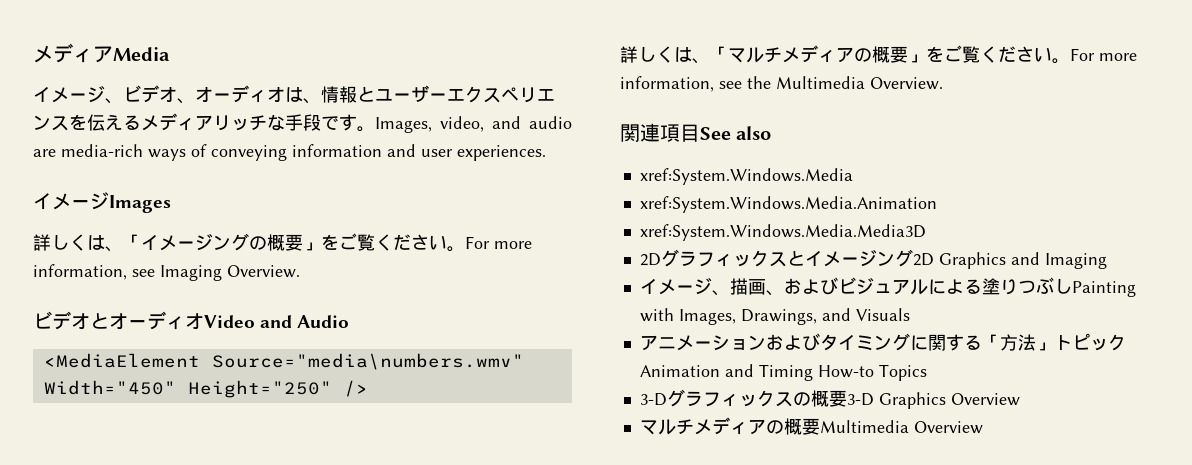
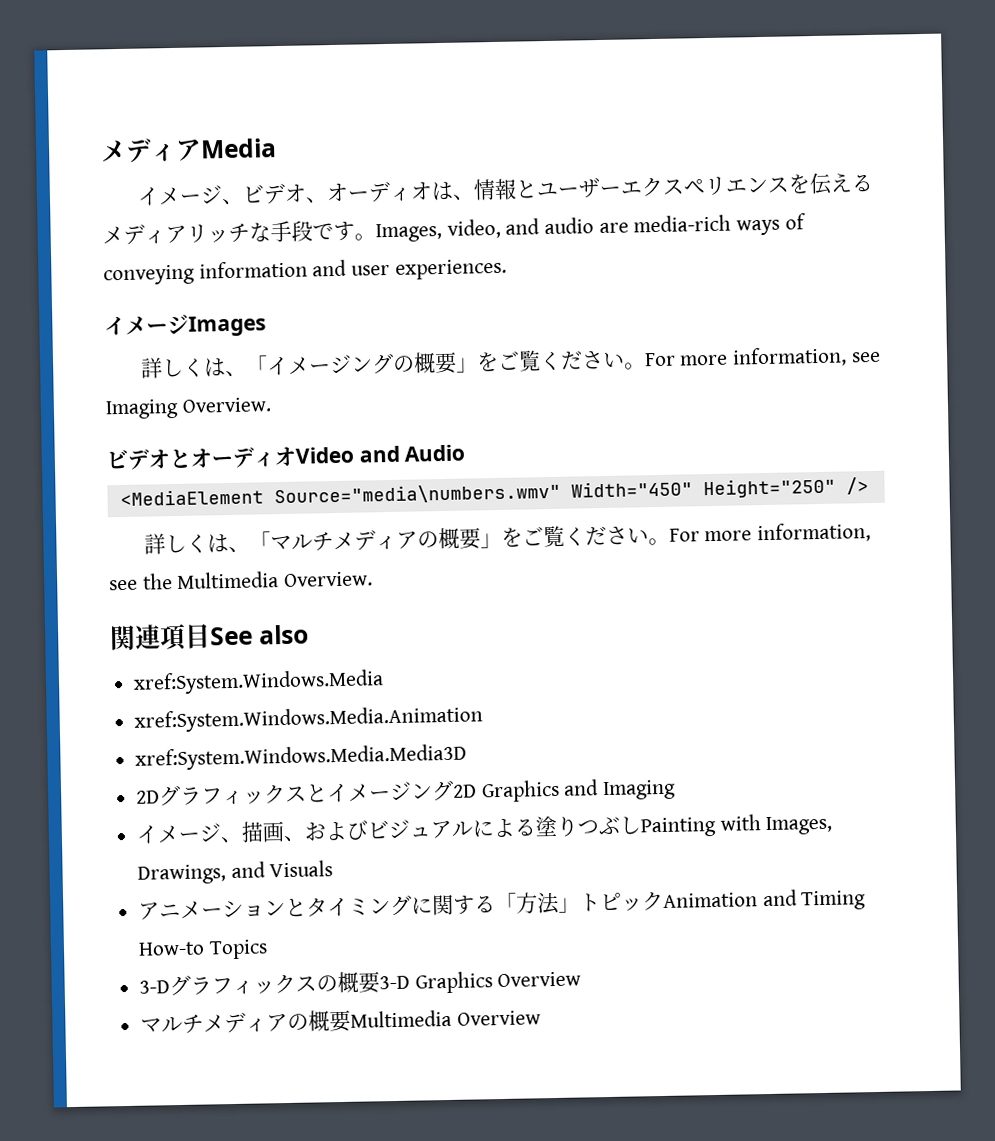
[765,333,820,351] および -> [285,898,308,918] と

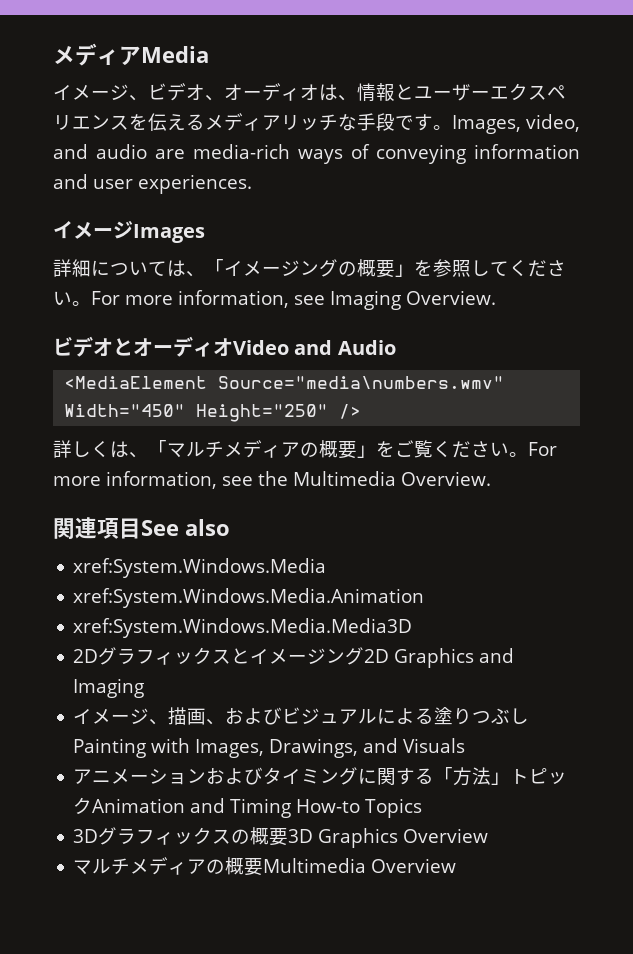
[160,358,205,378] しく -> [72,259,167,277] 細について
[496,350,541,372] ご覧 -> [433,259,509,277] 参照して
[285,898,308,918] と -> [206,767,264,785] および
[139,980,171,994] 3-D -> [73,829,99,843] 3D
[379,975,411,990] 3-D -> [288,829,314,843] 3D

